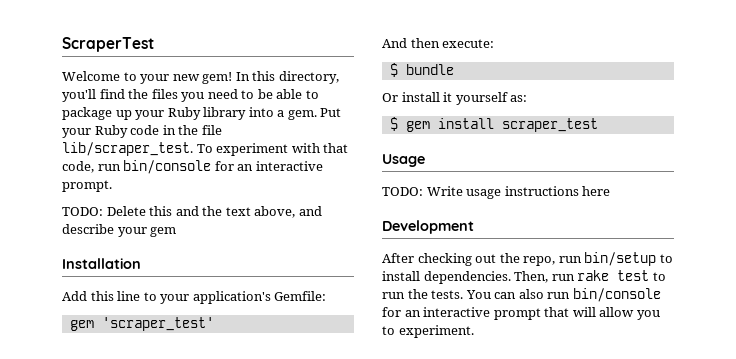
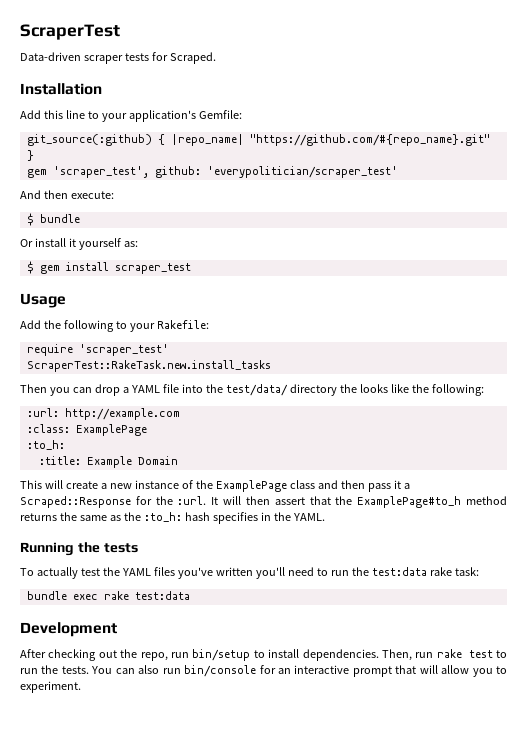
[62,71,339,84] [62,89,319,102] [62,107,342,120] [62,125,222,138] [62,142,349,156] [62,160,323,174] [62,180,112,192] [62,206,322,218] [62,224,177,237] Welcome to your new gem! In this directory, you'll find the files you need to be able to package up your Ruby library into a gem. Put your Ruby code in the file lib/scraper_test. To experiment with that code, run bin/console for an interactive prompt. // TODO: Delete this and the text above, and describe your gem -> [20,52,216,64] Data-driven scraper tests for Scraped.
[69,317,214,331] gem 'scraper_test' -> [26,134,490,146] [26,150,34,161] [26,166,398,178] git_source(:github) { |repo_name| "https://github.com/#{repo_name}.git" } // gem 'scraper_test', github: 'everypolitician/scraper_test'
[382,186,611,199] TODO: Write usage instructions here -> [20,320,209,332] [26,344,169,356] [26,360,271,372] [20,384,484,396] [26,408,180,420] [26,424,147,436] [26,440,65,450] [38,456,178,468] [20,480,410,492] [20,496,507,508] [20,512,325,524] [20,542,138,556] [20,567,479,579] [26,591,190,600] Add the following to your Rakefile: // require 'scraper_test' // ScraperTest::RakeTask.new.install_tasks // Then you can drop a YAML file into the test/data/ directory the looks like the following: // :url: http://example.com // :class: ExamplePage // :to_h: // :title: Example Domain // This will create a new instance of the ExamplePage class and then pass it a Scraped::Response for the :url. It will then assert that the ExamplePage#to_h method returns the same as the :to_h: hash specifies in the YAML. // Running the tests // To actually test the YAML files you've written you'll need to run the test:data rake task: // bundle exec rake test:data

